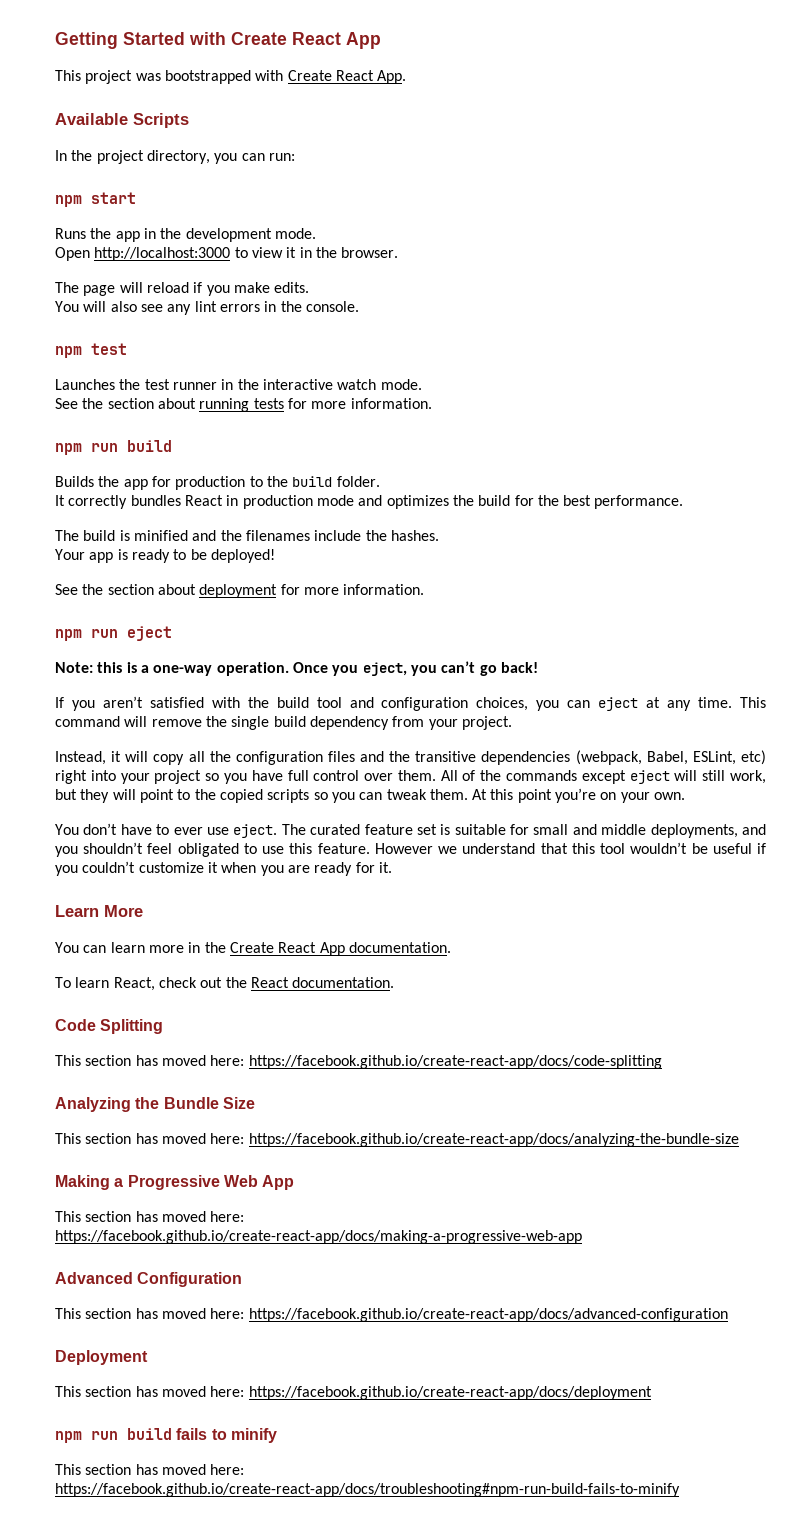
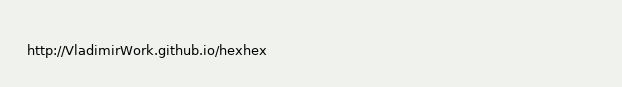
[55,32,381,49] [55,70,407,84] [55,113,189,128] [55,150,295,164] [55,192,136,207] [55,228,316,242] [55,247,399,261] [55,282,310,296] [55,301,359,315] [55,343,127,358] [55,379,422,390] [55,398,432,412] [55,440,172,455] [55,476,380,490] [55,495,684,509] [55,530,439,541] [55,549,275,563] [55,584,425,598] [55,626,172,641] [55,661,538,676] [55,696,767,711] [55,716,512,730] [55,750,766,765] [55,770,766,784] [55,788,686,803] [55,823,767,838] [55,842,767,857] [55,861,392,876] [55,905,143,917] [55,942,451,956] [55,977,395,991] [55,1019,164,1034] [55,1055,662,1069] [55,1097,255,1112] [55,1133,739,1147] [55,1175,295,1190] [55,1211,245,1222] [55,1230,582,1244] [55,1272,243,1287] [55,1308,728,1322] [55,1350,148,1365] [55,1386,652,1400] [55,1428,277,1443] [55,1464,245,1475] [55,1483,680,1497] Getting Started with Create React App // This project was bootstrapped with Create React App. // Available Scripts // In the project directory, you can run: // npm start // Runs the app in the development mode. // Open http://localhost:3000 to view it in the browser. // The page will reload if you make edits. // You will also see any lint errors in the console. // npm test // Launches the test runner in the interactive watch mode. // See the section about running tests for more information. // npm run build // Builds the app for production to the build folder. // It correctly bundles React in production mode and optimizes the build for the best performance. // The build is minified and the filenames include the hashes. // Your app is ready to be deployed! // See the section about deployment for more information. // npm run eject // Note: this is a one-way operation. Once you eject, you can’t go back! // If you aren’t satisfied with the build tool and configuration choices, you can eject at any time. This command will remove the single build dependency from your project. // Instead, it will copy all the configuration files and the transitive dependencies (webpack, Babel, ESLint, etc) right into your project so you have full control over them. All of the commands except eject will still work, but they will point to the copied scripts so you can tweak them. At this point you’re on your own. // You don’t have to ever use eject. The curated feature set is suitable for small and middle deployments, and you shouldn’t feel obligated to use this feature. However we understand that this tool wouldn’t be useful if you couldn’t customize it when you are ready for it. // Learn More // You can learn more in the Create React App documentation. // To learn React, check out the React documentation. // Code Splitting // This section has moved here: https://facebook.github.io/create-react-app/docs/code-splitting // Analyzing the Bundle Size // This section has moved here: https://facebook.github.io/create-react-app/docs/analyzing-the-bundle-size // Making a Progressive Web App // This section has moved here: https://facebook.github.io/create-react-app/docs/making-a-progressive-web-app // Advanced Configuration // This section has moved here: https://facebook.github.io/create-react-app/docs/advanced-configuration // Deployment // This section has moved here: https://facebook.github.io/create-react-app/docs/deployment // npm run build fails to minify // This section has moved here: https://facebook.github.io/create-react-app/docs/troubleshooting#npm-run-build-fails-to-minify -> [27,44,267,58] http://VladimirWork.github.io/hexhex

